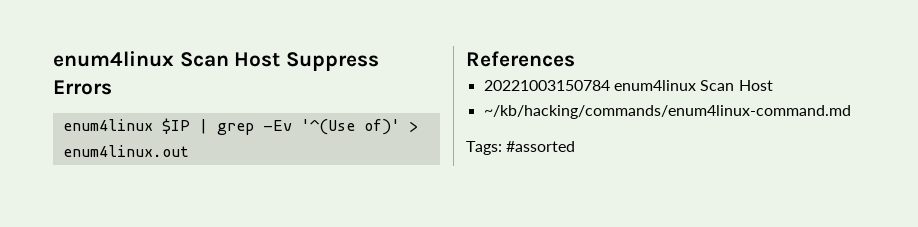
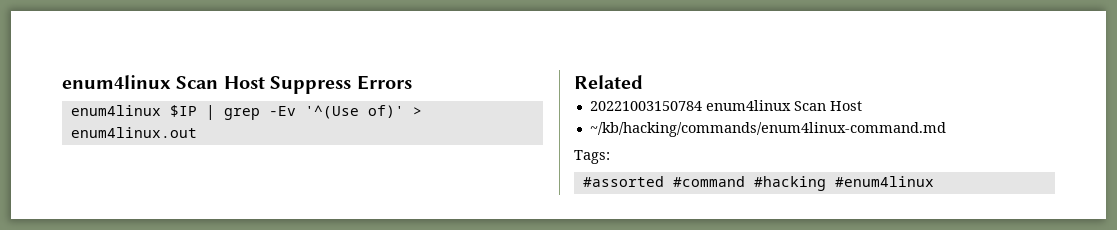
[466,51,575,67] References -> [574,75,643,89] Related
[506,141,576,152] #assorted -> [582,176,934,191] // #assorted #command #hacking #enum4linux

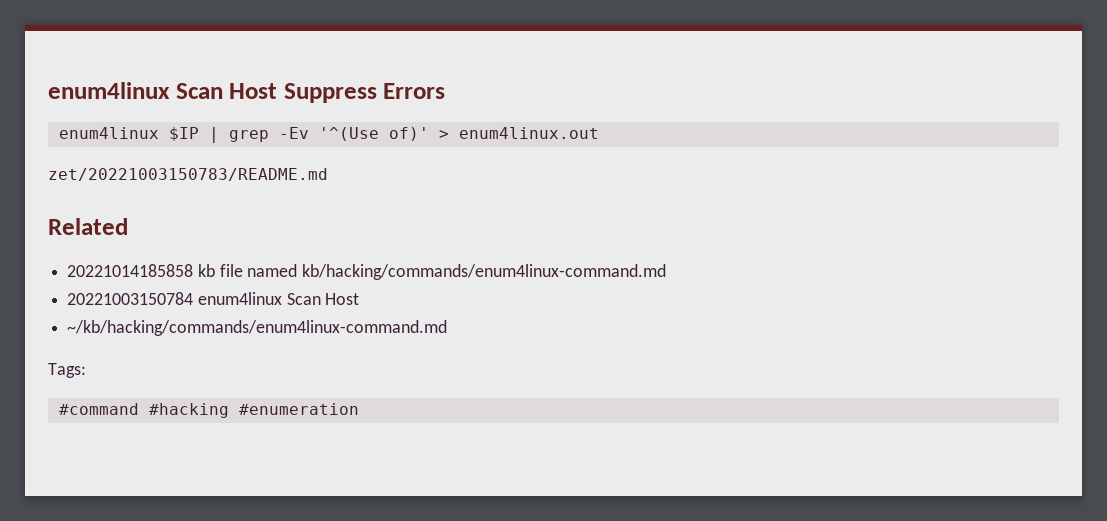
(197, 132) none -> [48,168,328,181] // zet/20221003150783/README.md
(643, 82) none -> [67,264,667,280] // 20221014185858 kb file named kb/hacking/commands/enum4linux-command.md
[582,176,664,187] #assorted -> (86, 370) none
[834,176,934,187] #enum4linux -> [238,403,359,415] #enumeration

